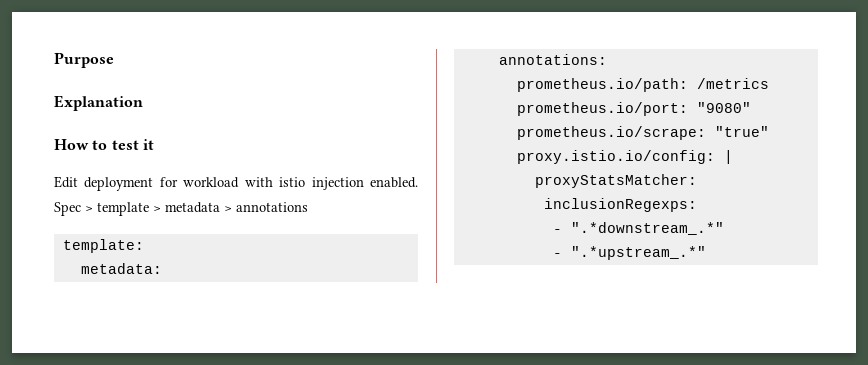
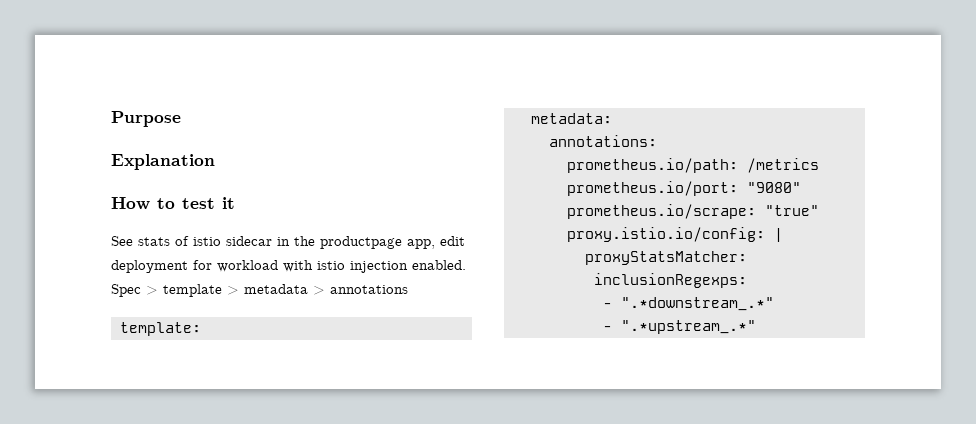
[54,176,78,188] Edit -> [111,236,465,249] See stats of istio sidecar in the productpage app, edit

